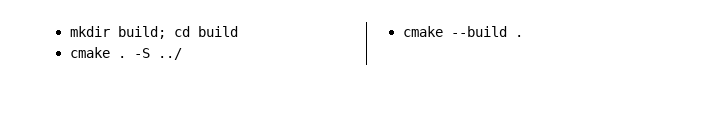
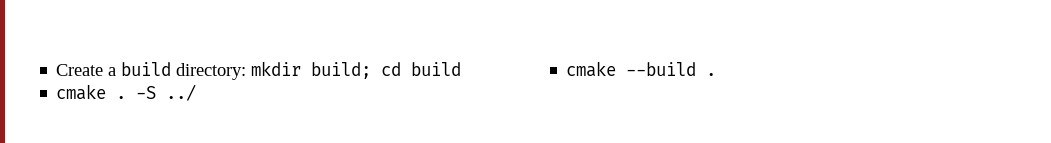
(70, 31) none -> [56,62,247,80] Create a build directory:

